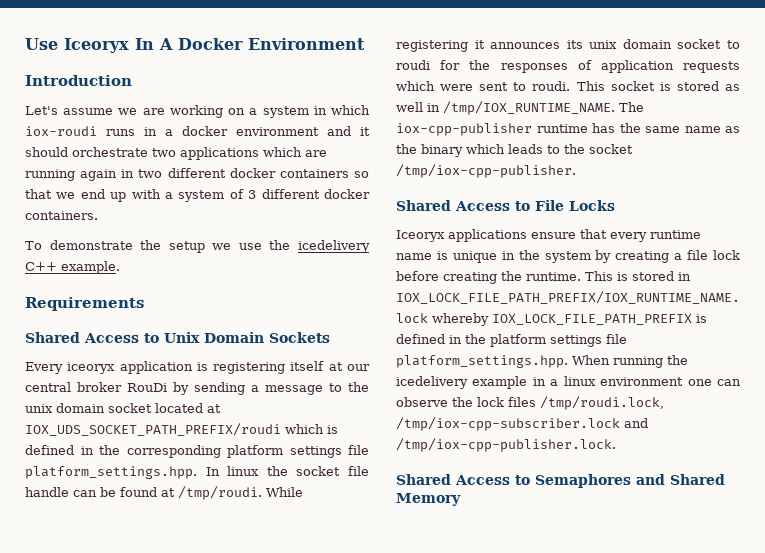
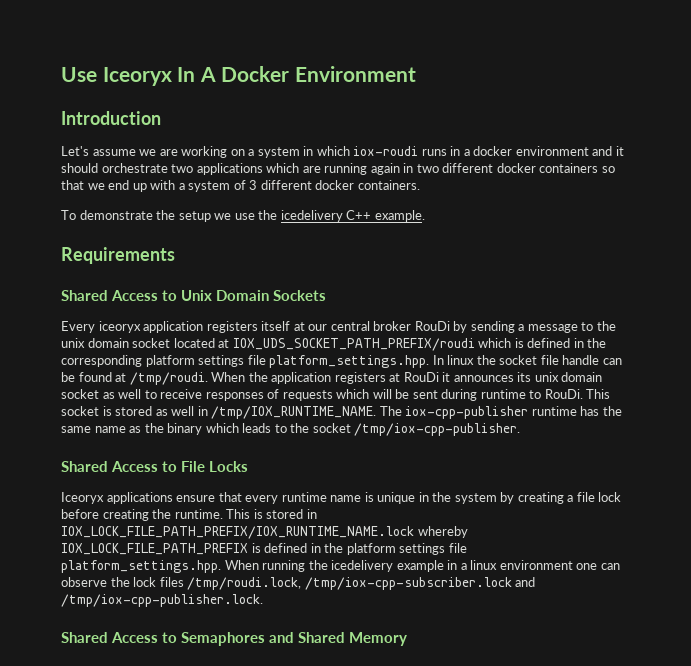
[196,362,286,374] is registering -> [206,321,258,333] registers
[266,487,303,497] [396,40,468,52] While registering -> [211,372,439,384] When the application registers at RouDi
[727,40,740,49] [396,60,491,70] to roudi for the -> [102,389,203,399] as well to receive
[600,60,674,73] application -> (280, 394) none
[440,81,571,91] were sent to roudi. -> [372,389,583,401] will be sent during runtime to RouDi.

